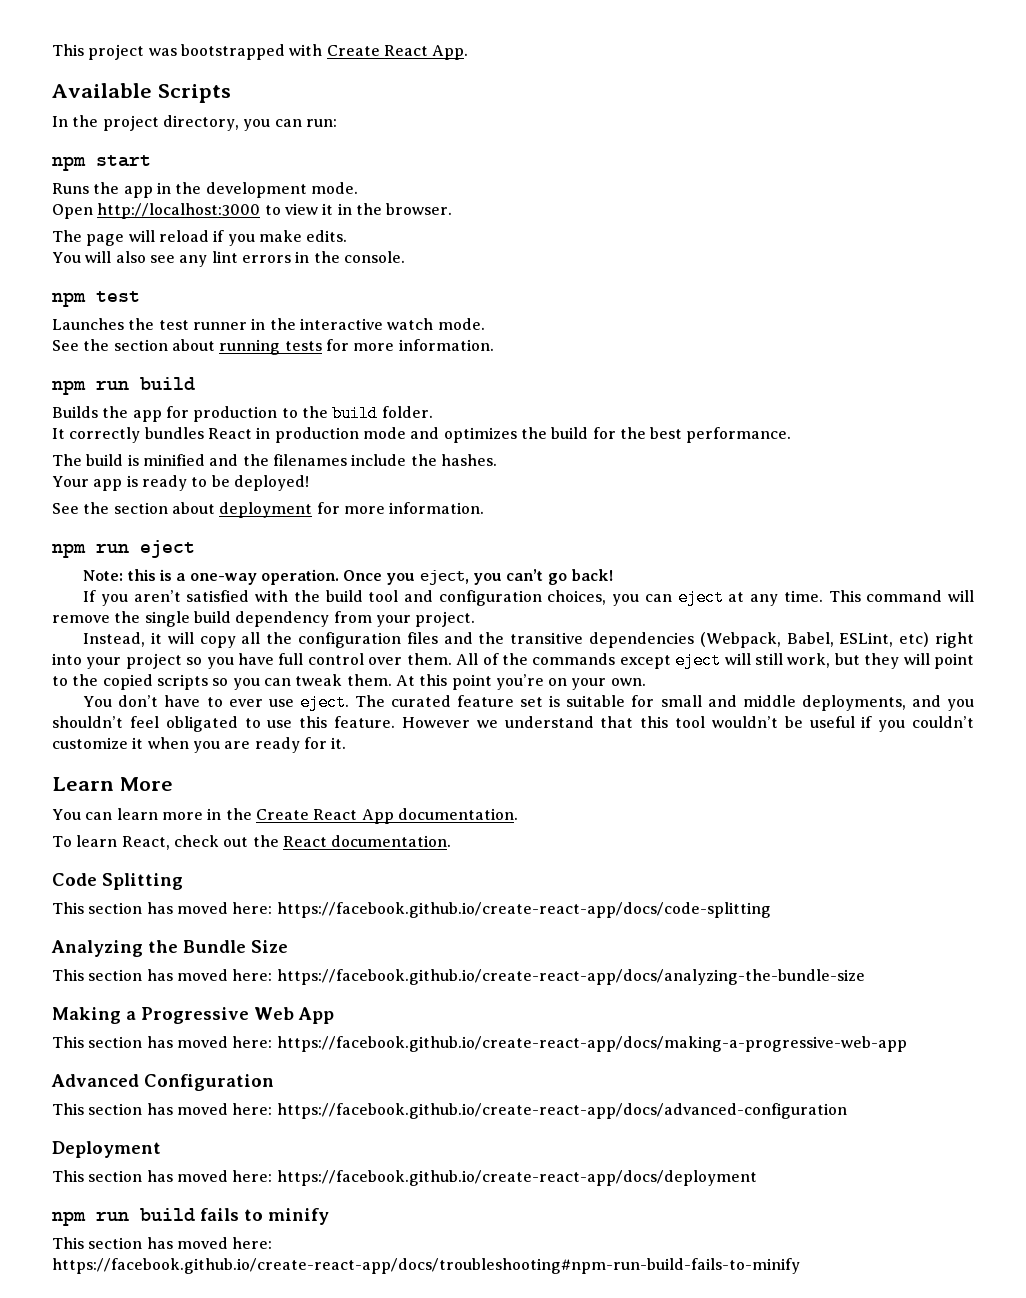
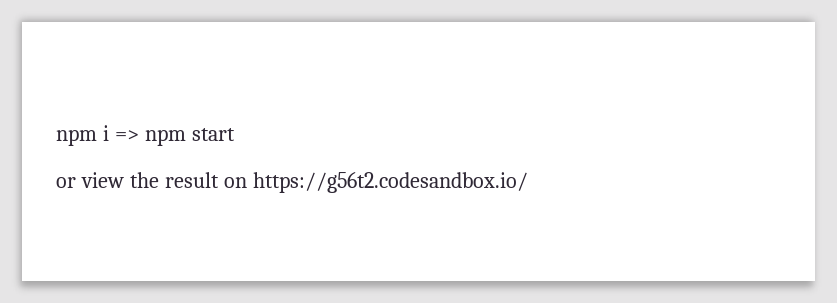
[52,44,469,60] [52,83,231,103] [52,115,337,131] [52,155,151,171] [52,182,358,198] [52,203,453,219] [52,230,348,246] [52,251,405,267] [52,291,140,307] [52,318,485,330] [52,339,494,355] [52,377,195,395] [52,405,433,422] [52,427,792,443] [52,454,497,466] [52,475,309,491] [52,502,485,518] [52,540,195,558] [83,569,614,585] [83,589,975,606] [52,611,476,627] [83,632,975,648] [52,652,974,669] [52,674,646,690] [83,694,974,711] [52,716,975,732] [52,737,347,753] [52,777,173,791] [52,808,518,824] [52,835,452,850] [52,873,183,890] [52,902,771,918] [51,940,288,957] [52,969,865,985] [52,1007,334,1024] [52,1036,907,1052] [51,1074,274,1091] [52,1103,847,1119] [52,1141,161,1158] [52,1170,757,1186] [52,1208,329,1226] [52,1237,273,1249] [52,1258,800,1274] This project was bootstrapped with Create React App. // Available Scripts // In the project directory, you can run: // npm start // Runs the app in the development mode. // Open http://localhost:3000 to view it in the browser. // The page will reload if you make edits. // You will also see any lint errors in the console. // npm test // Launches the test runner in the interactive watch mode. // See the section about running tests for more information. // npm run build // Builds the app for production to the build folder. // It correctly bundles React in production mode and optimizes the build for the best performance. // The build is minified and the filenames include the hashes. // Your app is ready to be deployed! // See the section about deployment for more information. // npm run eject // Note: this is a one-way operation. Once you eject, you can’t go back! // If you aren’t satisfied with the build tool and configuration choices, you can eject at any time. This command will remove the single build dependency from your project. // Instead, it will copy all the configuration files and the transitive dependencies (Webpack, Babel, ESLint, etc) right into your project so you have full control over them. All of the commands except eject will still work, but they will point to the copied scripts so you can tweak them. At this point you’re on your own. // You don’t have to ever use eject. The curated feature set is suitable for small and middle deployments, and you shouldn’t feel obligated to use this feature. However we understand that this tool wouldn’t be useful if you couldn’t customize it when you are ready for it. // Learn More // You can learn more in the Create React App documentation. // To learn React, check out the React documentation. // Code Splitting // This section has moved here: https://facebook.github.io/create-react-app/docs/code-splitting // Analyzing the Bundle Size // This section has moved here: https://facebook.github.io/create-react-app/docs/analyzing-the-bundle-size // Making a Progressive Web App // This section has moved here: https://facebook.github.io/create-react-app/docs/making-a-progressive-web-app // Advanced Configuration // This section has moved here: https://facebook.github.io/create-react-app/docs/advanced-configuration // Deployment // This section has moved here: https://facebook.github.io/create-react-app/docs/deployment // npm run build fails to minify // This section has moved here: https://facebook.github.io/create-react-app/docs/troubleshooting#npm-run-build-fails-to-minify -> [56,125,235,146] [56,172,528,193] npm i => npm start // or view the result on https://g56t2.codesandbox.io/

